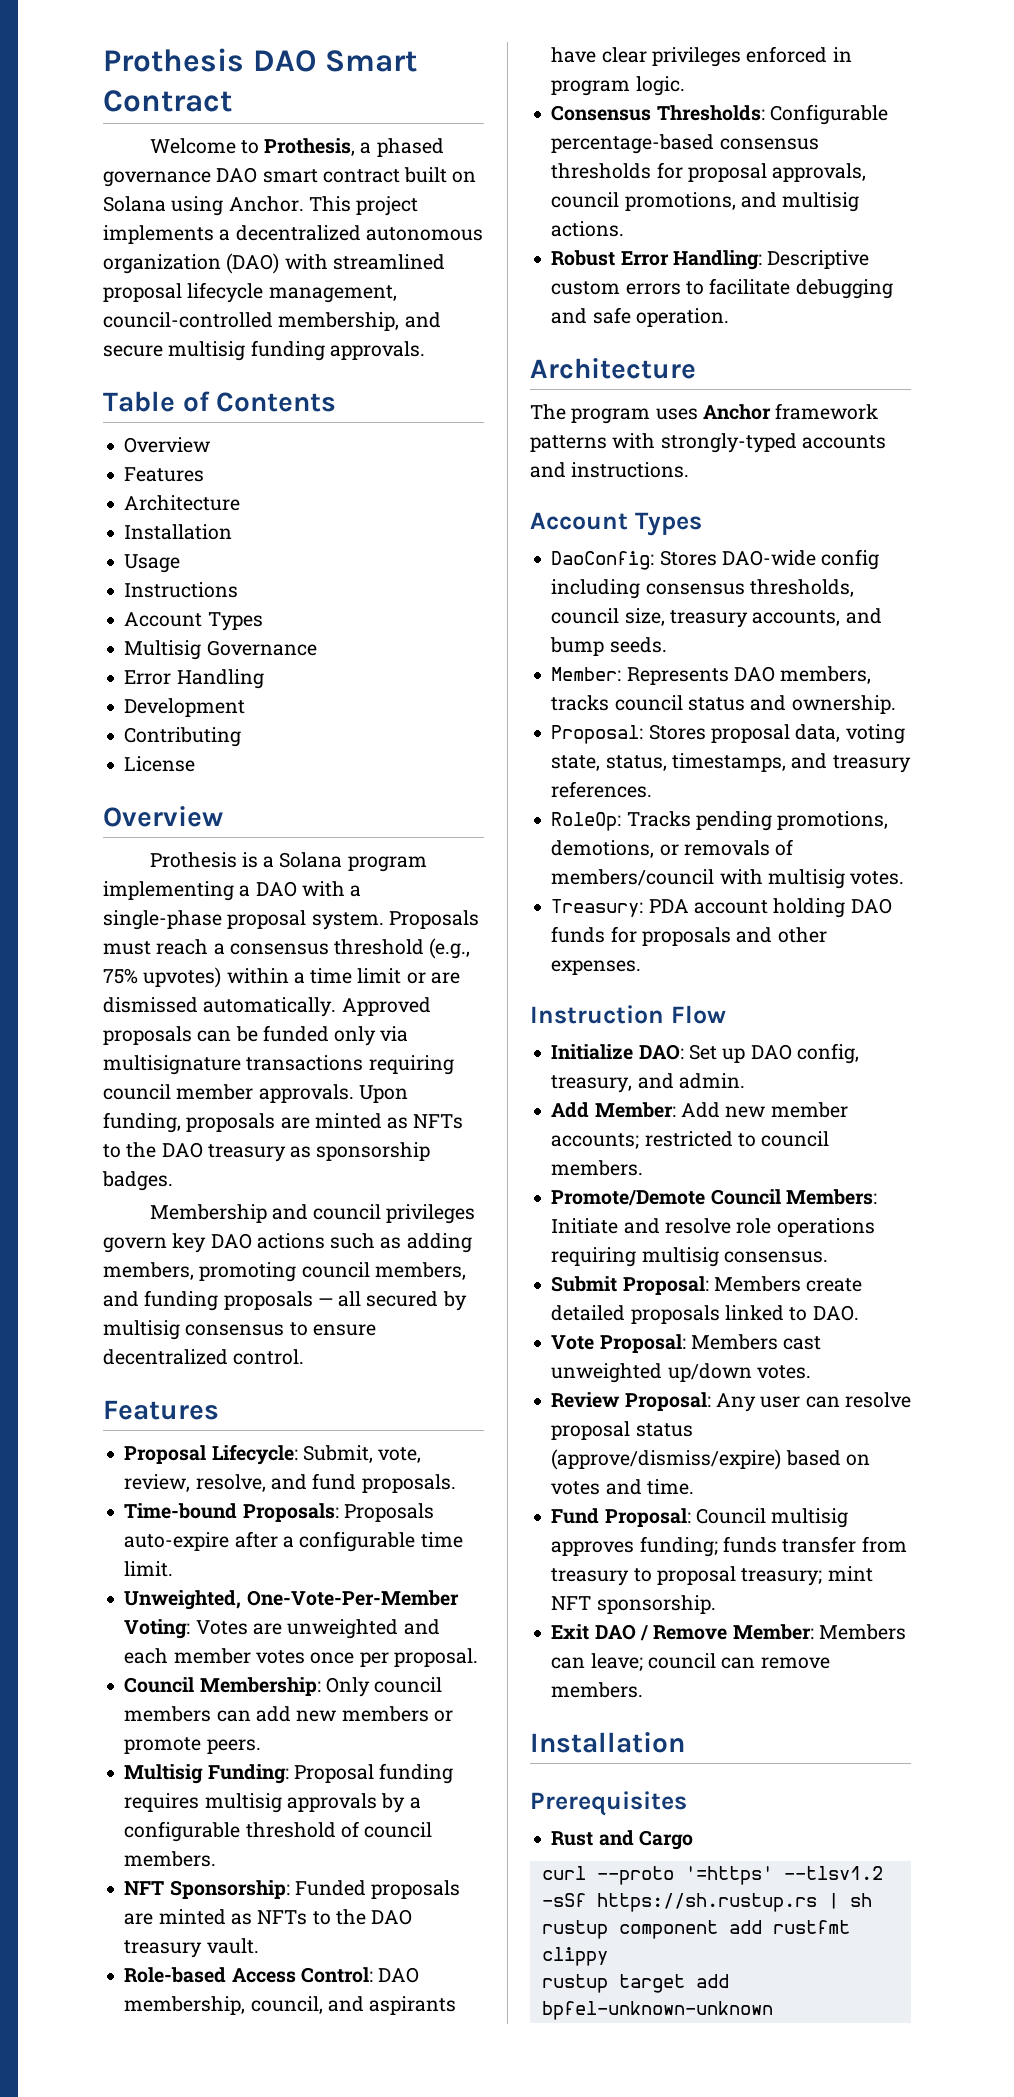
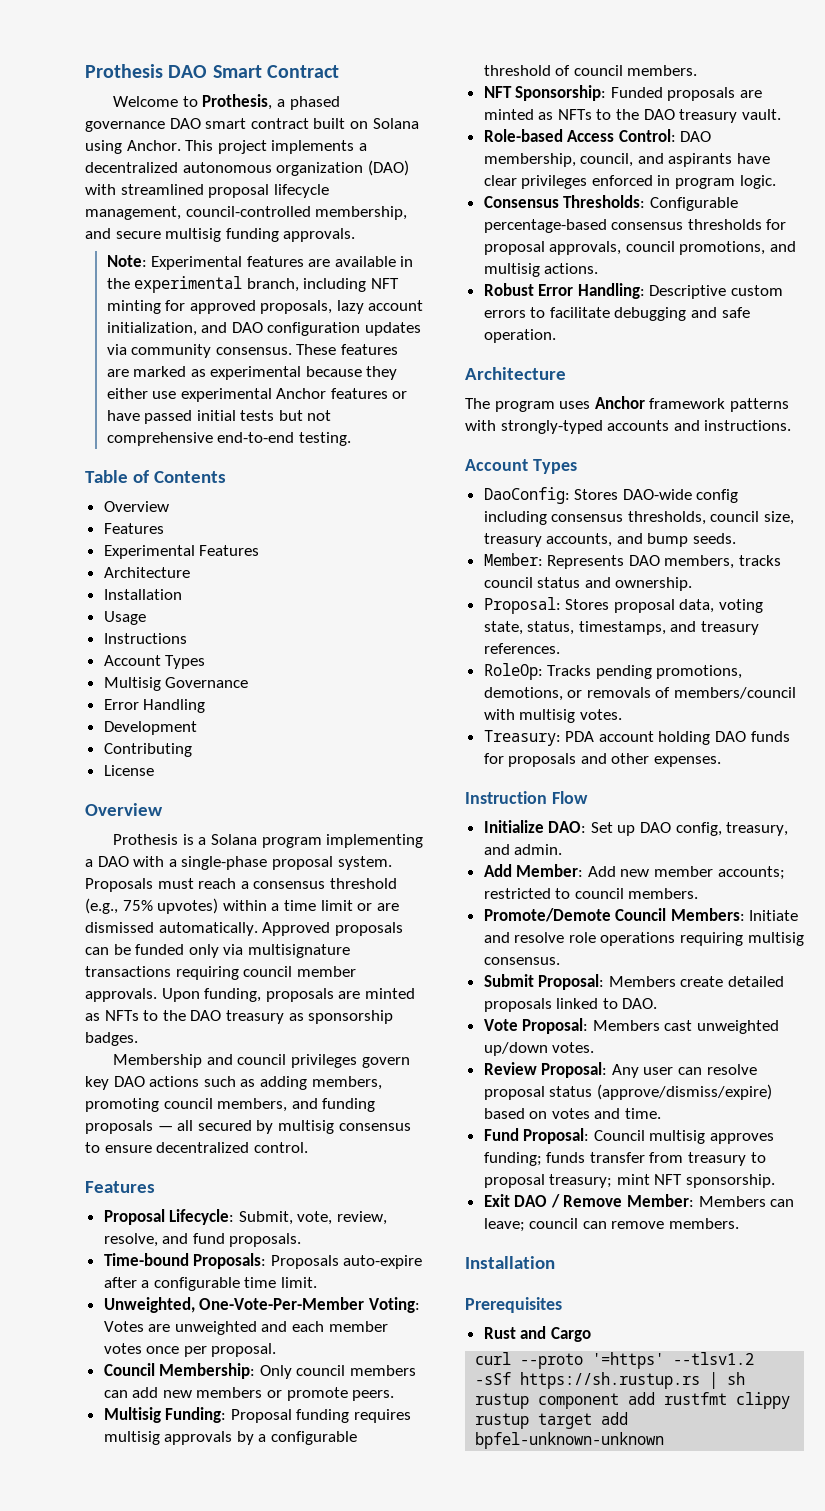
(425, 350) none -> [106,255,414,270] [106,276,399,293] [106,300,424,314] [106,322,421,336] [106,344,398,358] [106,366,398,380] [106,388,408,402] [106,410,332,424] [106,432,351,446] // Note: Experimental features are available in the experimental branch, including NFT minting for approved proposals, lazy account initialization, and DAO configuration updates via community consensus. These features are marked as experimental because they either use experimental Anchor features or have passed initial tests but not comprehensive end-to-end testing.
(205, 474) none -> [103,545,260,559] // Experimental Features

